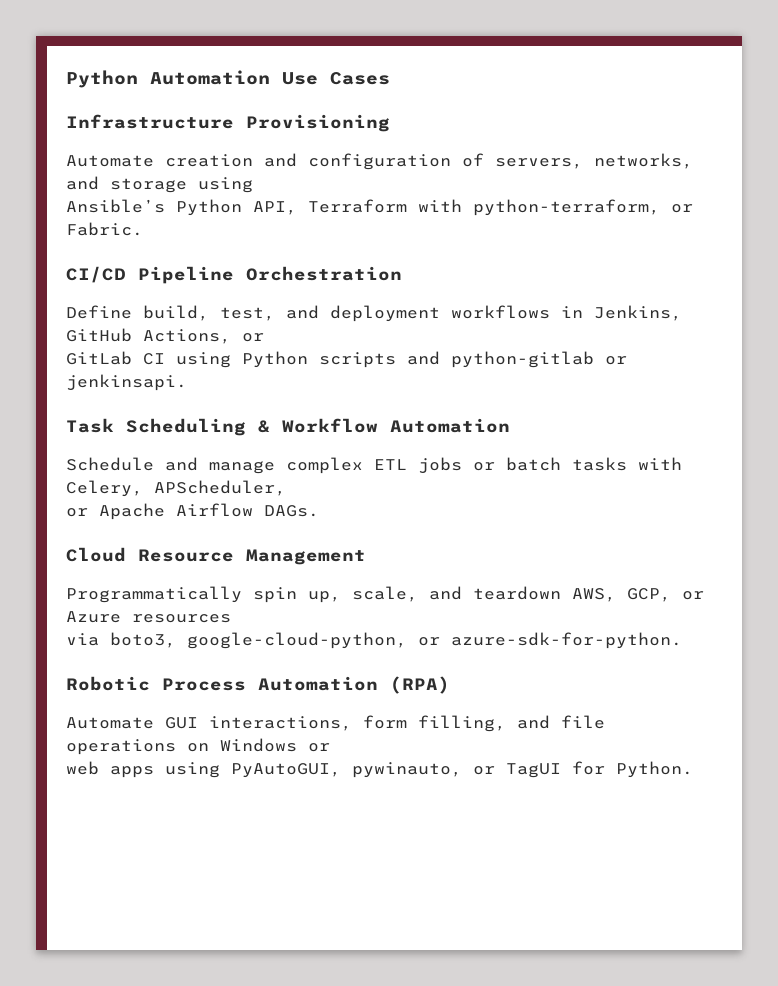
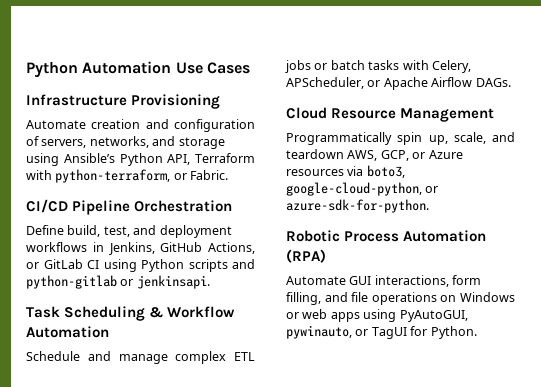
(253, 185) // -> (59, 159) none
(264, 337) // -> (39, 265) none
(286, 488) // -> (364, 83) none
(231, 618) // -> (344, 172) none
(330, 747) // -> (299, 315) none

